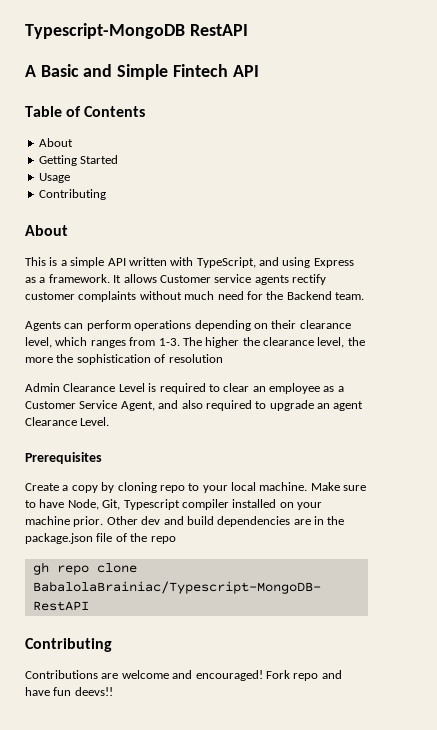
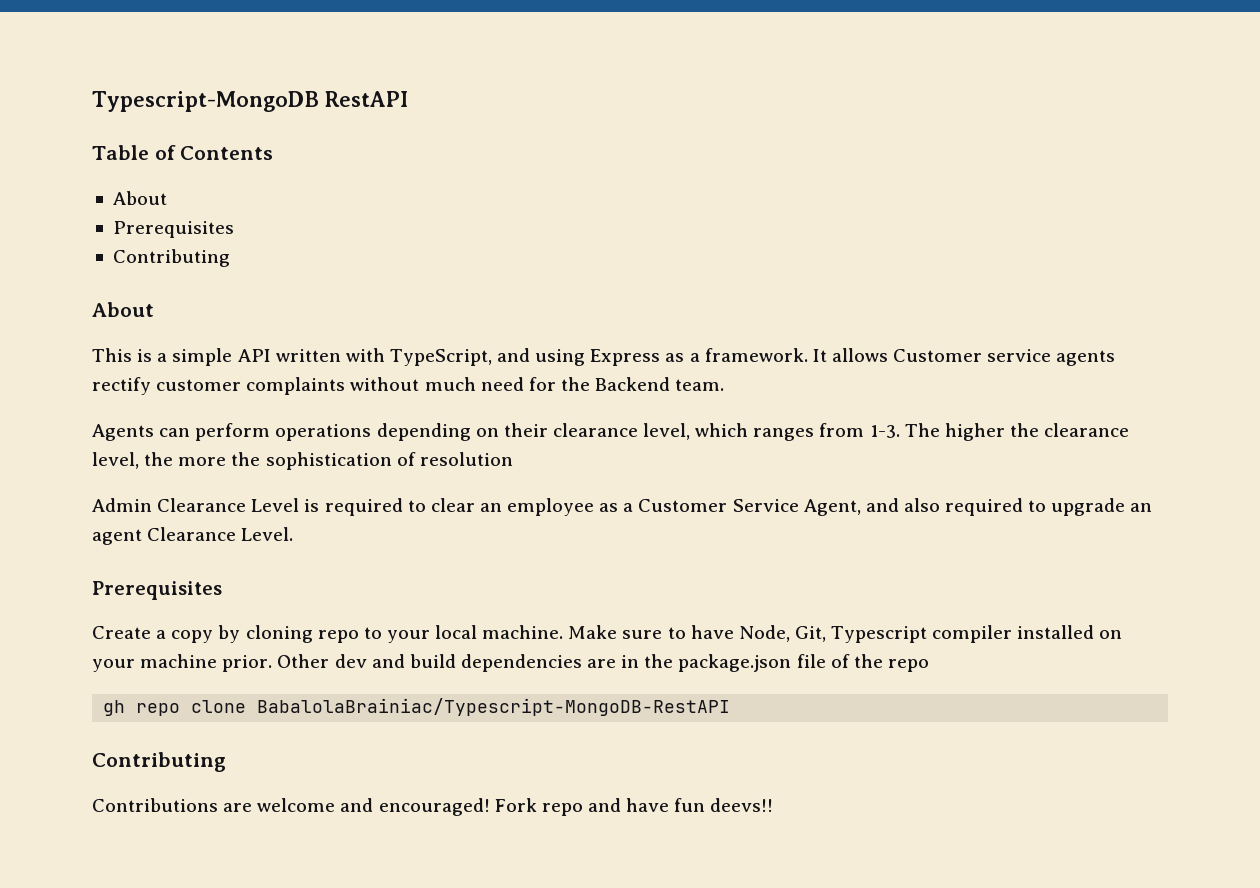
[25,64,259,80] // A Basic and Simple Fintech API -> (408, 99) none
[38,155,119,166] [38,173,70,183] Getting Started // Usage -> [112,221,234,238] Prerequisites

